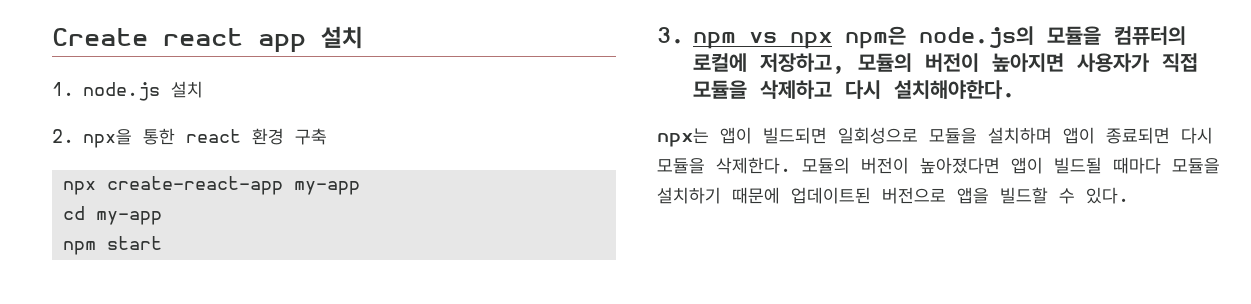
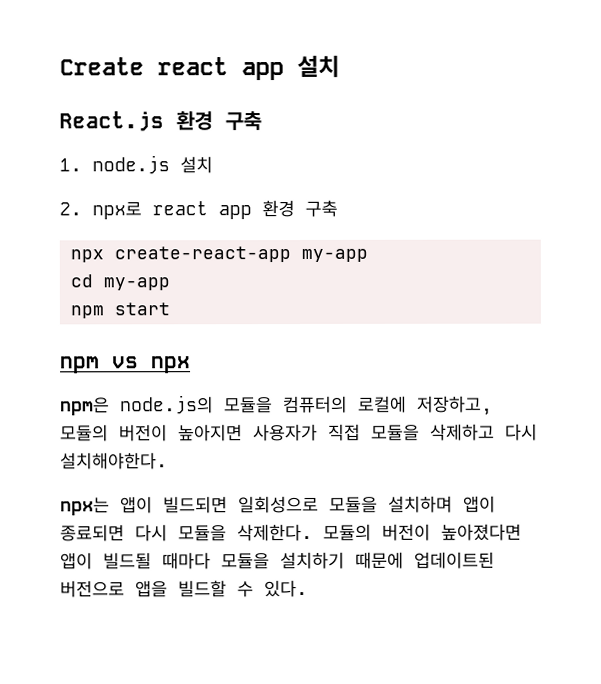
(363, 37) none -> [59,111,262,132] // React.js 환경 구축
[83,128,241,148] npx을 통한 react -> [91,201,252,220] npx로 react app
[657,27,684,44] 3. -> (170, 309) none
(832, 40) none -> (191, 365) //

